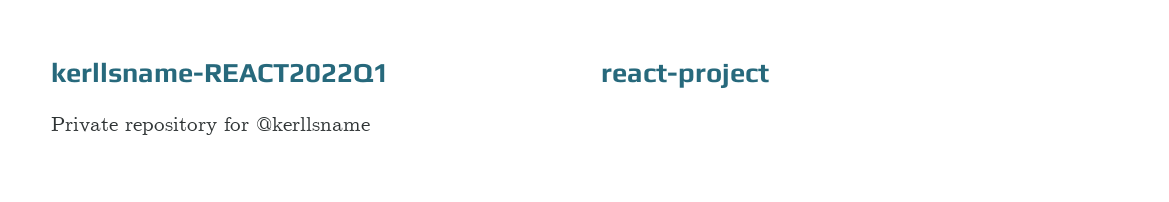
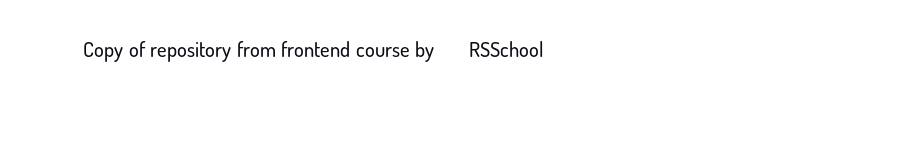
[51,62,389,83] [51,117,370,135] [601,63,769,89] kerllsname-REACT2022Q1 // Private repository for @kerllsname // react-project -> [83,41,543,62] Copy of repository from frontend course by RSSchool

